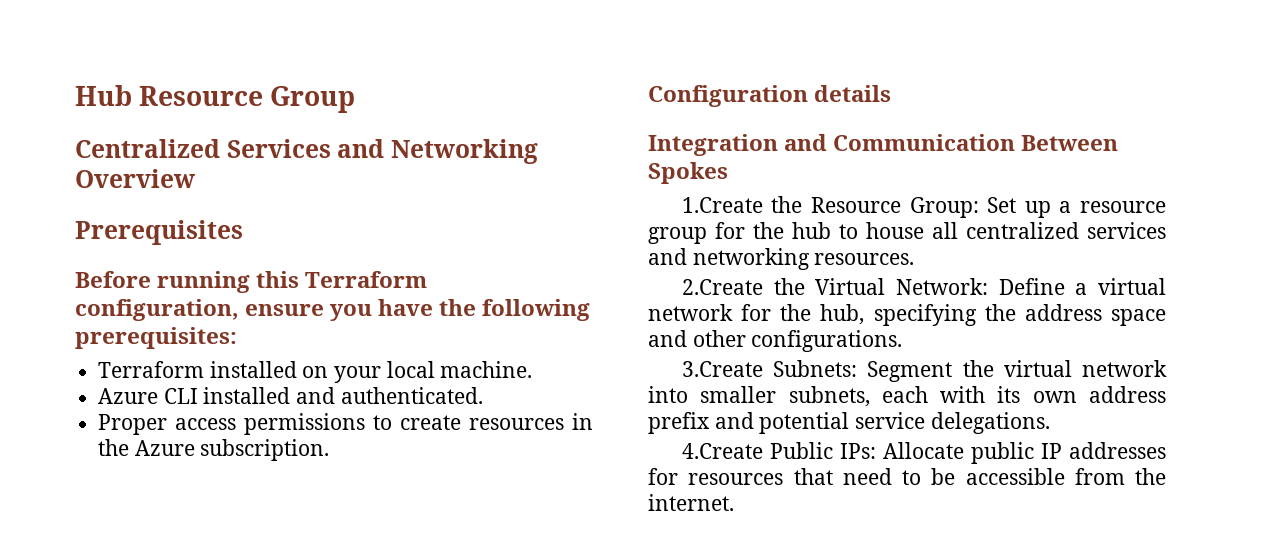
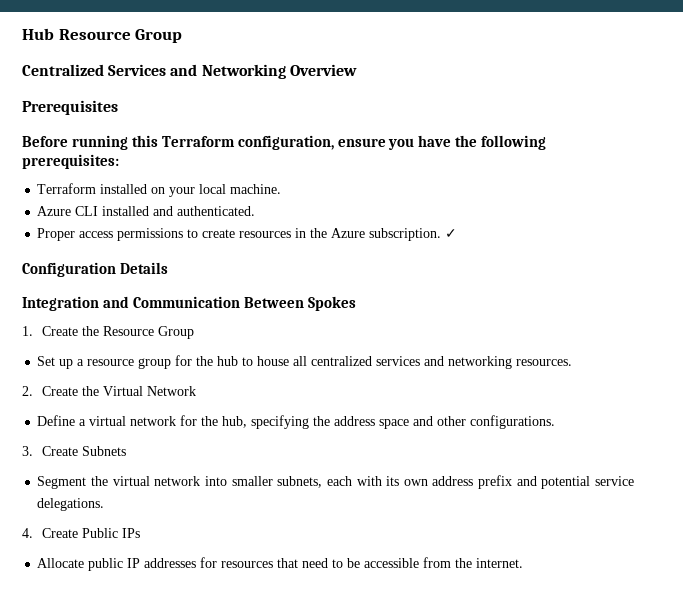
(330, 450) none -> [445,229,458,238] ✓
[814,85,892,102] details -> [119,262,168,274] Details
[681,197,763,213] 1.Create -> [22,326,79,336] 1. Create
[909,197,979,218] Group: -> [158,326,195,339] Group //
[681,279,763,295] 2.Create -> [22,386,79,396] 2. Create
[895,278,988,295] Network: -> [147,386,197,396] Network //
[681,360,858,377] 3.Create Subnets: -> [22,446,127,456] 3. Create Subnets //
[681,442,876,459] 4.Create Public IPs: -> [22,528,141,538] 4. Create Public IPs //

